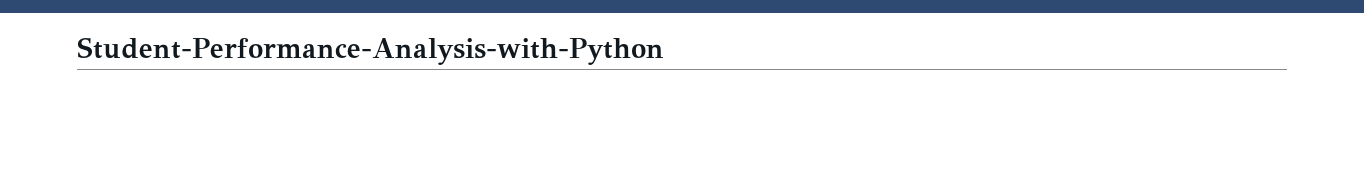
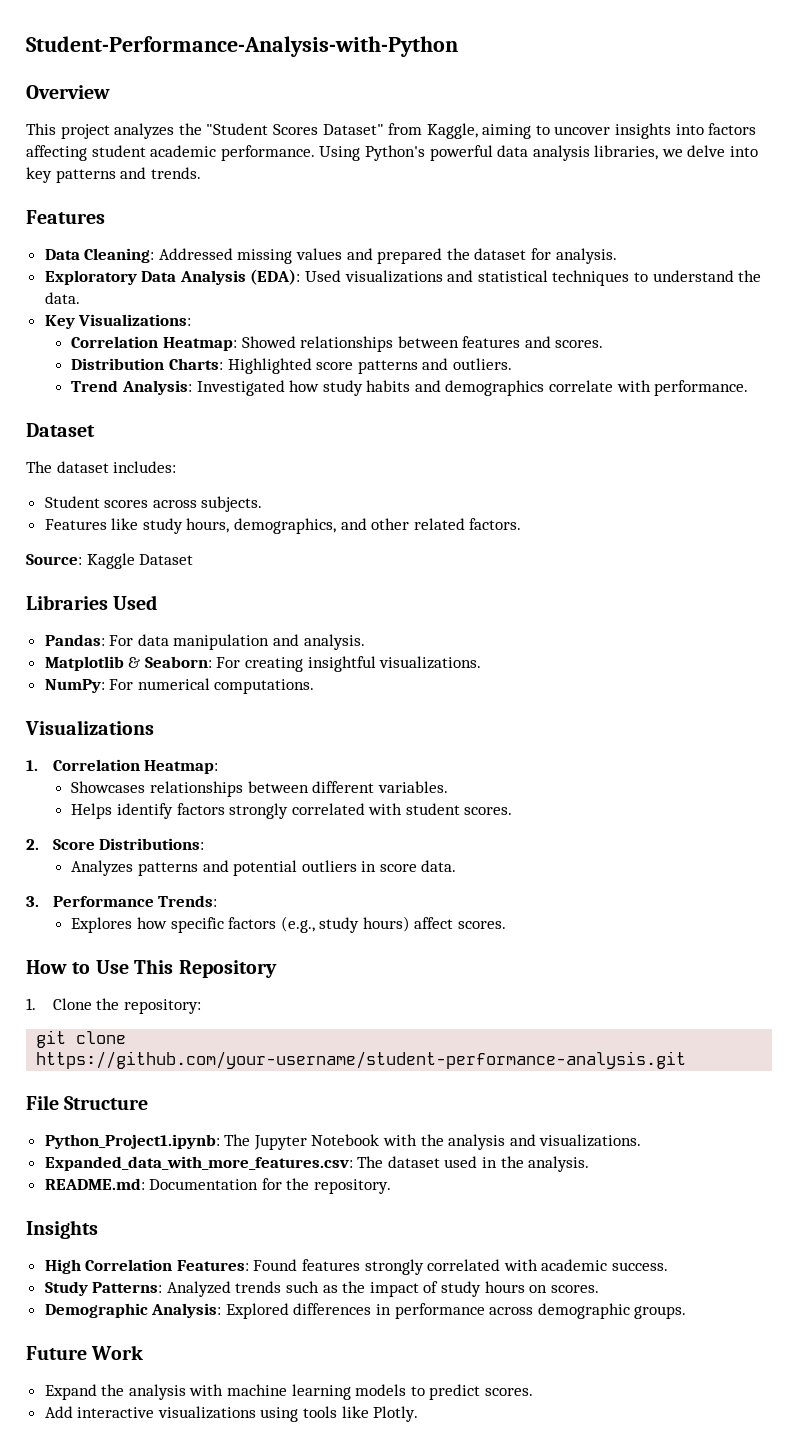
(664, 51) none -> [26,85,110,99] [26,123,757,139] [26,145,759,161] [26,167,201,183] [26,210,105,224] [44,248,617,264] [44,269,762,286] [44,292,80,304] [44,314,192,329] [71,336,604,352] [71,358,512,374] [71,380,749,396] [26,423,95,437] [26,461,177,473] [44,496,263,512] [44,518,522,534] [26,553,194,569] [26,595,158,610] [44,634,365,650] [44,656,482,672] [44,678,315,694] [25,720,154,735] [26,759,219,774] [71,781,448,797] [71,803,513,819] [26,838,205,850] [71,860,457,876] [26,895,218,907] [71,916,507,933] [26,959,277,978] [26,998,201,1014] [36,1030,127,1048] [36,1051,687,1069] [26,1095,149,1110] [44,1134,642,1150] [44,1156,590,1172] [44,1178,392,1194] [26,1220,98,1239] [44,1259,669,1275] [44,1281,599,1297] [44,1303,687,1319] [26,1345,144,1360] [44,1384,534,1400] [44,1406,419,1422] // Overview // This project analyzes the "Student Scores Dataset" from Kaggle, aiming to uncover insights into factors affecting student academic performance. Using Python's powerful data analysis libraries, we delve into key patterns and trends. // Features // Data Cleaning: Addressed missing values and prepared the dataset for analysis. // Exploratory Data Analysis (EDA): Used visualizations and statistical techniques to understand the data. // Key Visualizations: // Correlation Heatmap: Showed relationships between features and scores. // Distribution Charts: Highlighted score patterns and outliers. // Trend Analysis: Investigated how study habits and demographics correlate with performance. // Dataset // The dataset includes: // Student scores across subjects. // Features like study hours, demographics, and other related factors. // Source: Kaggle Dataset // Libraries Used // Pandas: For data manipulation and analysis. // Matplotlib & Seaborn: For creating insightful visualizations. // NumPy: For numerical computations. // Visualizations // 1. Correlation Heatmap: // Showcases relationships between different variables. // Helps identify factors strongly correlated with student scores. // 2. Score Distributions: // Analyzes patterns and potential outliers in score data. // 3. Performance Trends: // Explores how specific factors (e.g., study hours) affect scores. // How to Use This Repository // 1. Clone the repository: // git clone https://github.com/your-username/student-performance-analysis.git // File Structure // Python_Project1.ipynb: The Jupyter Notebook with the analysis and visualizations. // Expanded_data_with_more_features.csv: The dataset used in the analysis. // README.md: Documentation for the repository. // Insights // High Correlation Features: Found features strongly correlated with academic success. // Study Patterns: Analyzed trends such as the impact of study hours on scores. // Demographic Analysis: Explored differences in performance across demographic groups. // Future Work // Expand the analysis with machine learning models to predict scores. // Add interactive visualizations using tools like Plotly.

